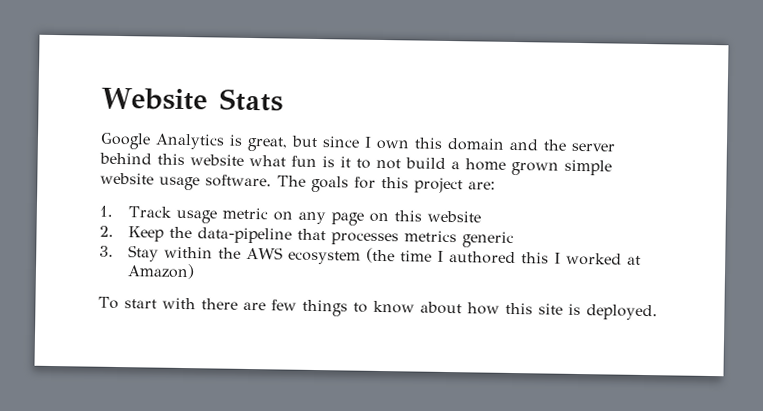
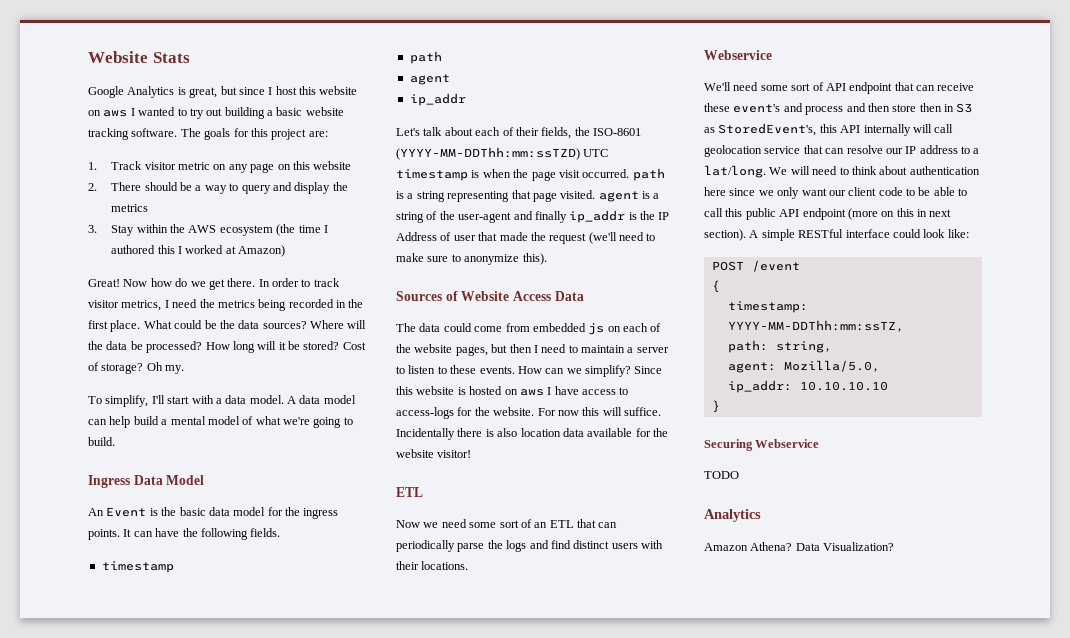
[376,137,615,152] [99,152,612,176] [100,172,200,191] own this domain and the server behind this website what fun is it to not build a home grown simple website usage -> [275,86,358,95] [88,107,344,119] [88,128,129,140] host this website on aws I wanted to try out building a basic website tracking
[175,209,217,224] usage -> [144,162,176,170] visitor
[127,226,514,249] Keep the data-pipeline that processes metrics generic -> [111,182,348,194] [111,204,149,212] There should be a way to query and display the metrics
[98,296,658,321] To start with there are few things to know about how this site is deployed. -> [88,278,340,290] [88,299,364,311] [88,320,367,332] [88,341,366,353] [88,362,185,374] [88,395,356,407] [88,416,353,428] [88,437,115,446] [88,475,205,488] [88,507,339,519] [88,528,281,540] [101,561,174,573] [409,51,442,64] [409,74,450,85] [409,93,466,106] [396,127,641,139] [396,147,609,160] [396,168,665,181] [396,190,660,202] [396,210,670,223] [396,232,656,244] [396,253,547,265] [396,291,584,301] [396,323,662,335] [396,344,669,356] [396,365,663,377] [396,386,629,396] [396,407,661,419] [396,428,668,440] [396,449,472,458] [396,487,423,497] [396,519,618,528] [396,540,663,552] [396,561,469,570] [704,50,772,60] [704,82,975,94] [704,103,973,115] [704,123,954,136] [704,145,980,157] [704,165,980,178] [704,187,968,199] [704,208,952,220] [704,229,969,241] [711,260,800,272] [711,280,720,293] [727,301,808,313] [727,320,904,332] [727,340,832,353] [727,360,880,373] [727,380,888,393] [711,400,720,413] [704,439,820,451] [704,471,739,479] [704,509,761,522] [704,542,895,551] Great! Now how do we get there. In order to track visitor metrics, I need the metrics being recorded in the first place. What could be the data sources? Where will the data be processed? How long will it be stored? Cost of storage? Oh my. // To simplify, I'll start with a data model. A data model can help build a mental model of what we're going to build. // Ingress Data Model // An Event is the basic data model for the ingress points. It can have the following fields. // timestamp // path // agent // ip_addr // Let's talk about each of their fields, the ISO-8601 (YYYY-MM-DDThh:mm:ssTZD) UTC timestamp is when the page visit occurred. path is a string representing that page visited. agent is a string of the user-agent and finally ip_addr is the IP Address of user that made the request (we'll need to make sure to anonymize this). // Sources of Website Access Data // The data could come from embedded js on each of the website pages, but then I need to maintain a server to listen to these events. How can we simplify? Since this website is hosted on aws I have access to access-logs for the website. For now this will suffice. Incidentally there is also location data available for the website visitor! // ETL // Now we need some sort of an ETL that can periodically parse the logs and find distinct users with their locations. // Webservice // We'll need some sort of API endpoint that can receive these event's and process and then store then in S3 as StoredEvent's, this API internally will call geolocation service that can resolve our IP address to a lat/long. We will need to think about authentication here since we only want our client code to be able to call this public API endpoint (more on this in next section). A simple RESTful interface could look like: // POST /event // { // timestamp: YYYY-MM-DDThh:mm:ssTZ, // path: string, // agent: Mozilla/5.0, // ip_addr: 10.10.10.10 // } // Securing Webservice // TODO // Analytics // Amazon Athena? Data Visualization?

